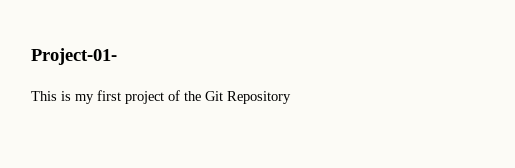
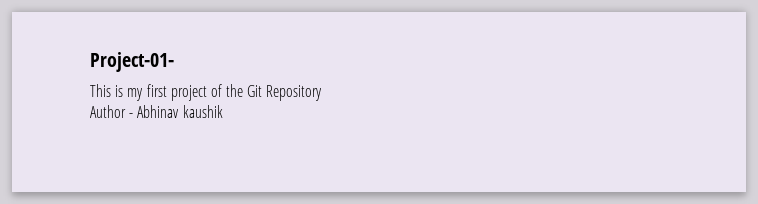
(291, 97) none -> [90,105,223,118] // Author - Abhinav kaushik

